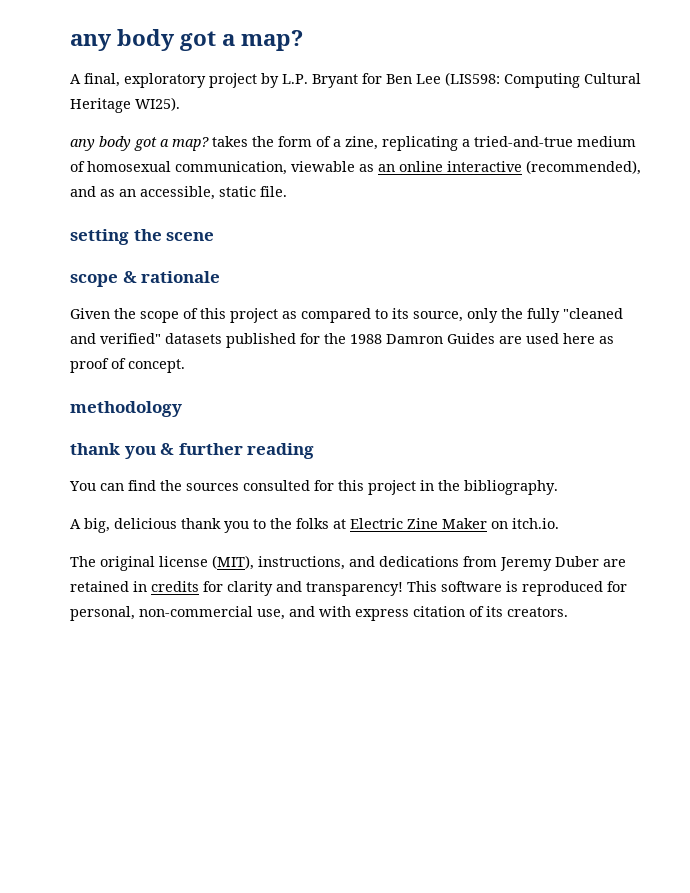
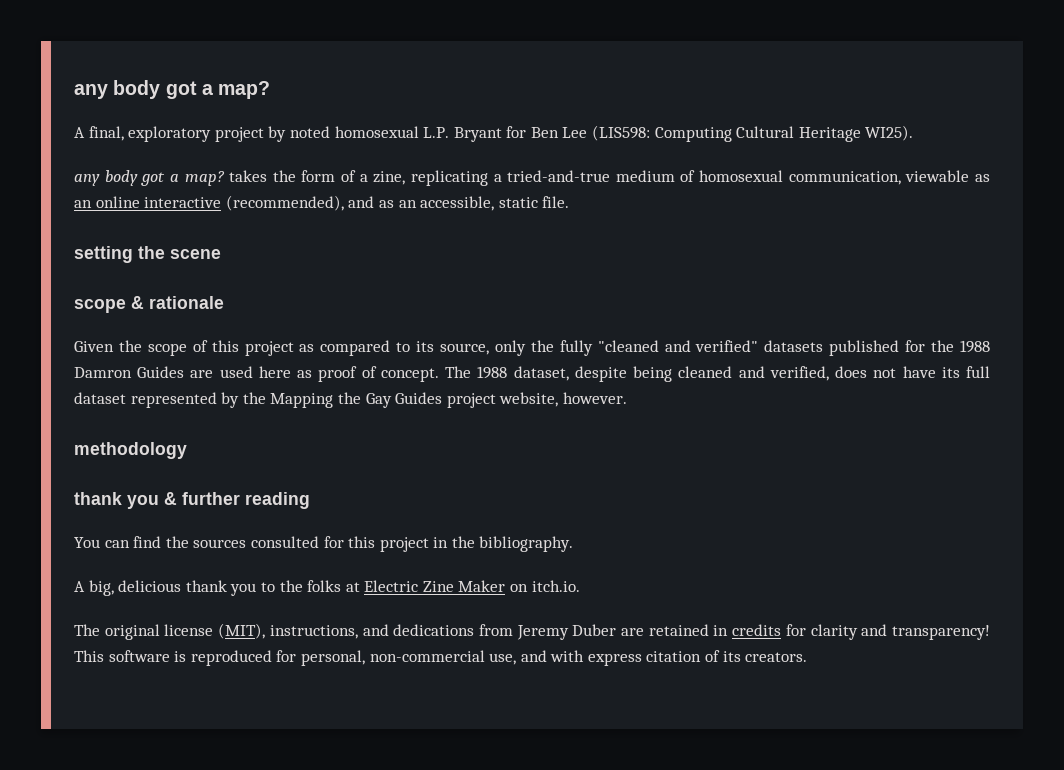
(279, 80) none -> [289,126,419,138] noted homosexual
(185, 366) none -> [445,366,990,382] [74,392,627,408] The 1988 dataset, despite being cleaned and verified, does not have its full dataset represented by the Mapping the Gay Guides project website, however.

